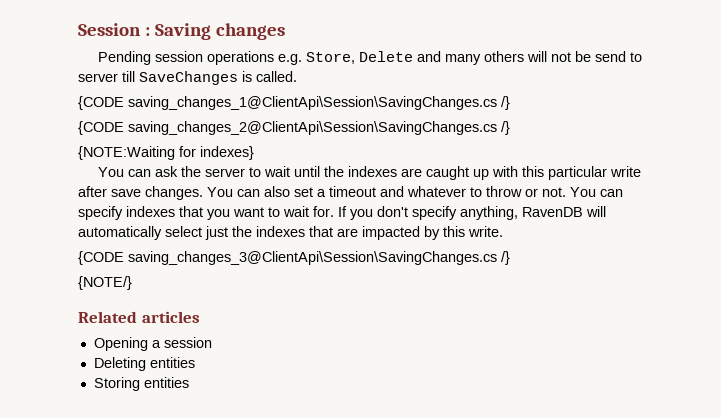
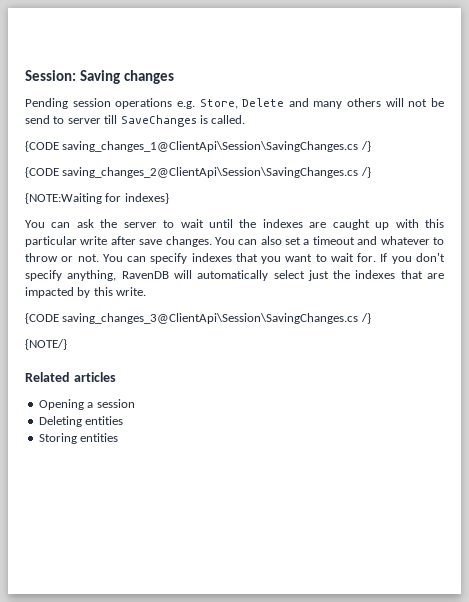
[78,23,150,36] Session : -> [25,70,76,81] Session:

